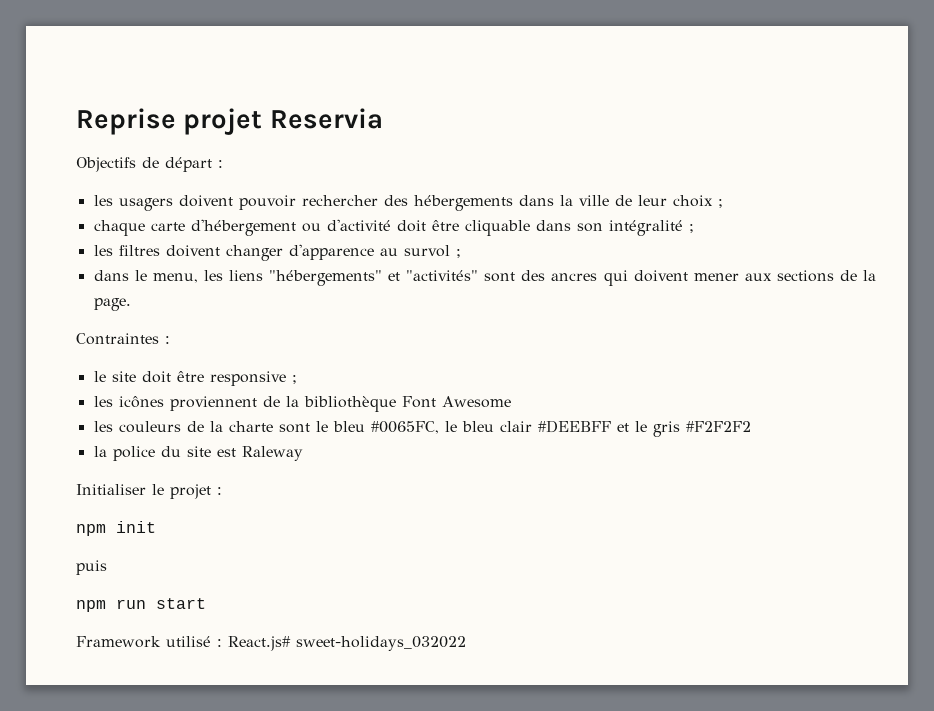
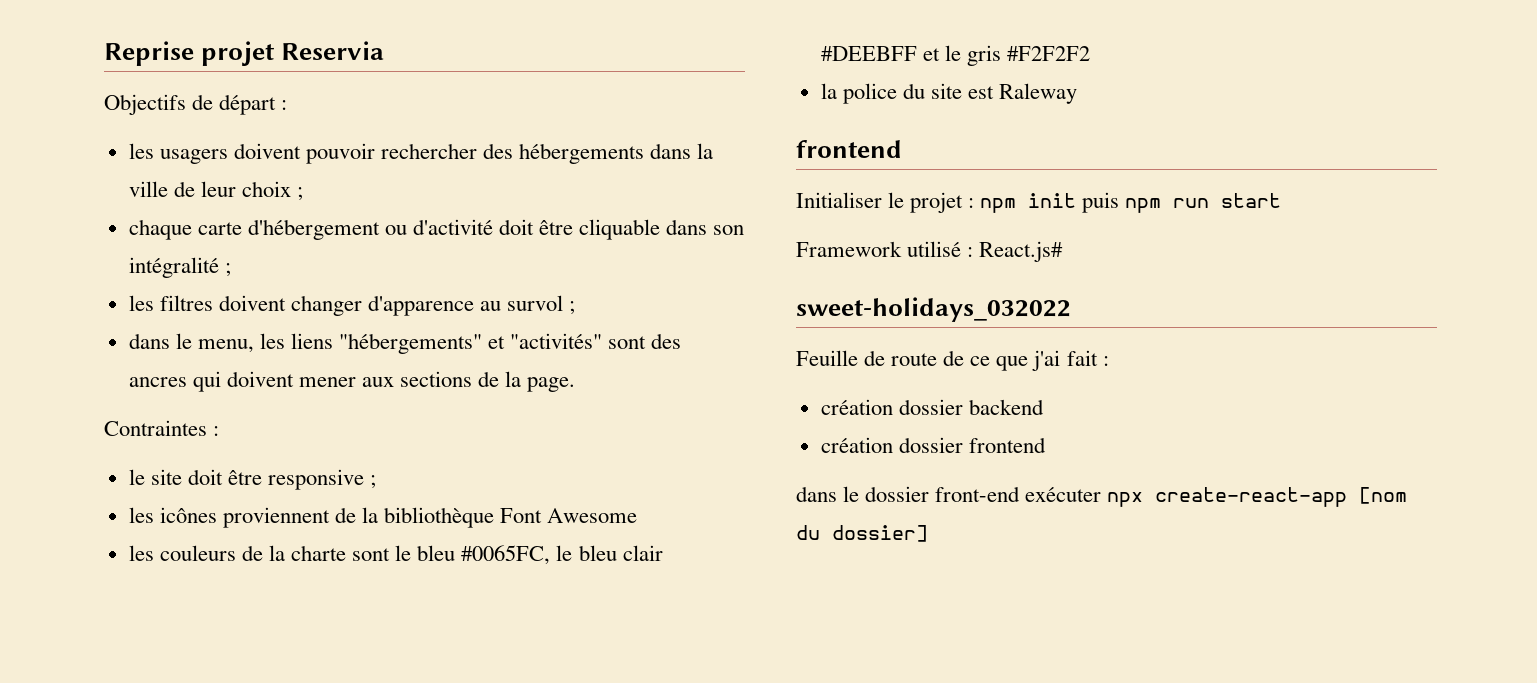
(303, 453) none -> [796,140,902,158] // frontend
(222, 491) // -> (975, 203) none
(156, 527) // -> (1077, 200) none
(107, 567) // -> (1120, 202) none
(291, 643) none -> (1064, 251) //
(466, 643) none -> [796,350,1109,371] [820,399,1044,415] [820,437,1046,453] [796,486,1408,507] [796,525,928,542] // Feuille de route de ce que j'ai fait : // création dossier backend // création dossier frontend // dans le dossier front-end exécuter npx create-react-app [nom du dossier]

